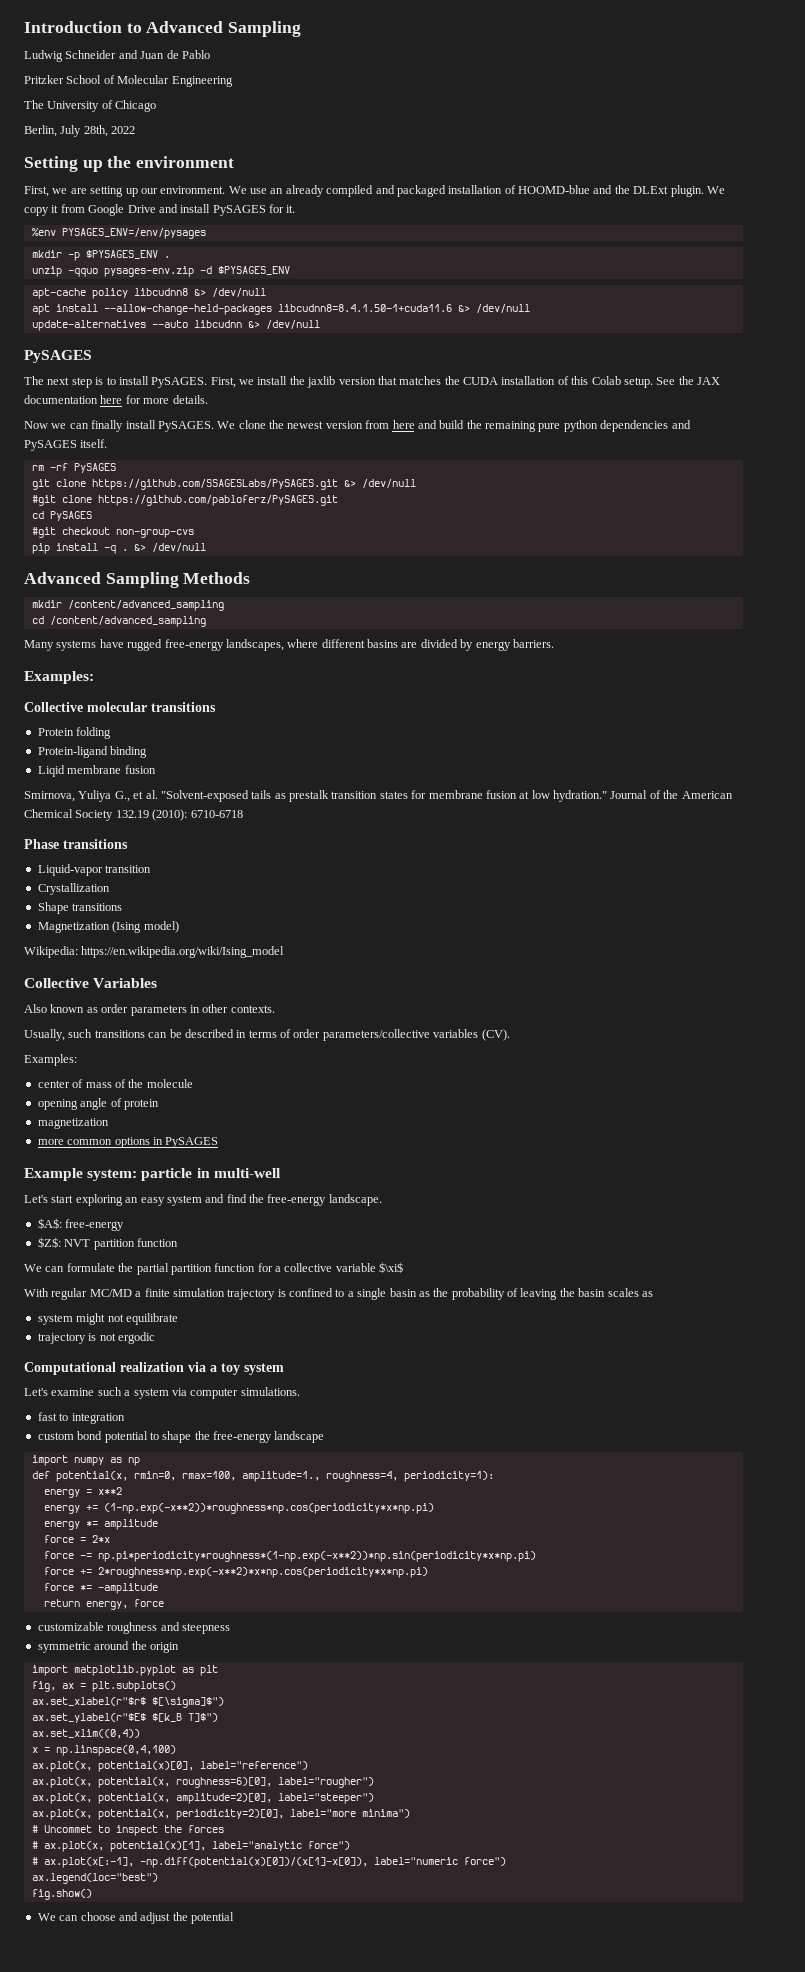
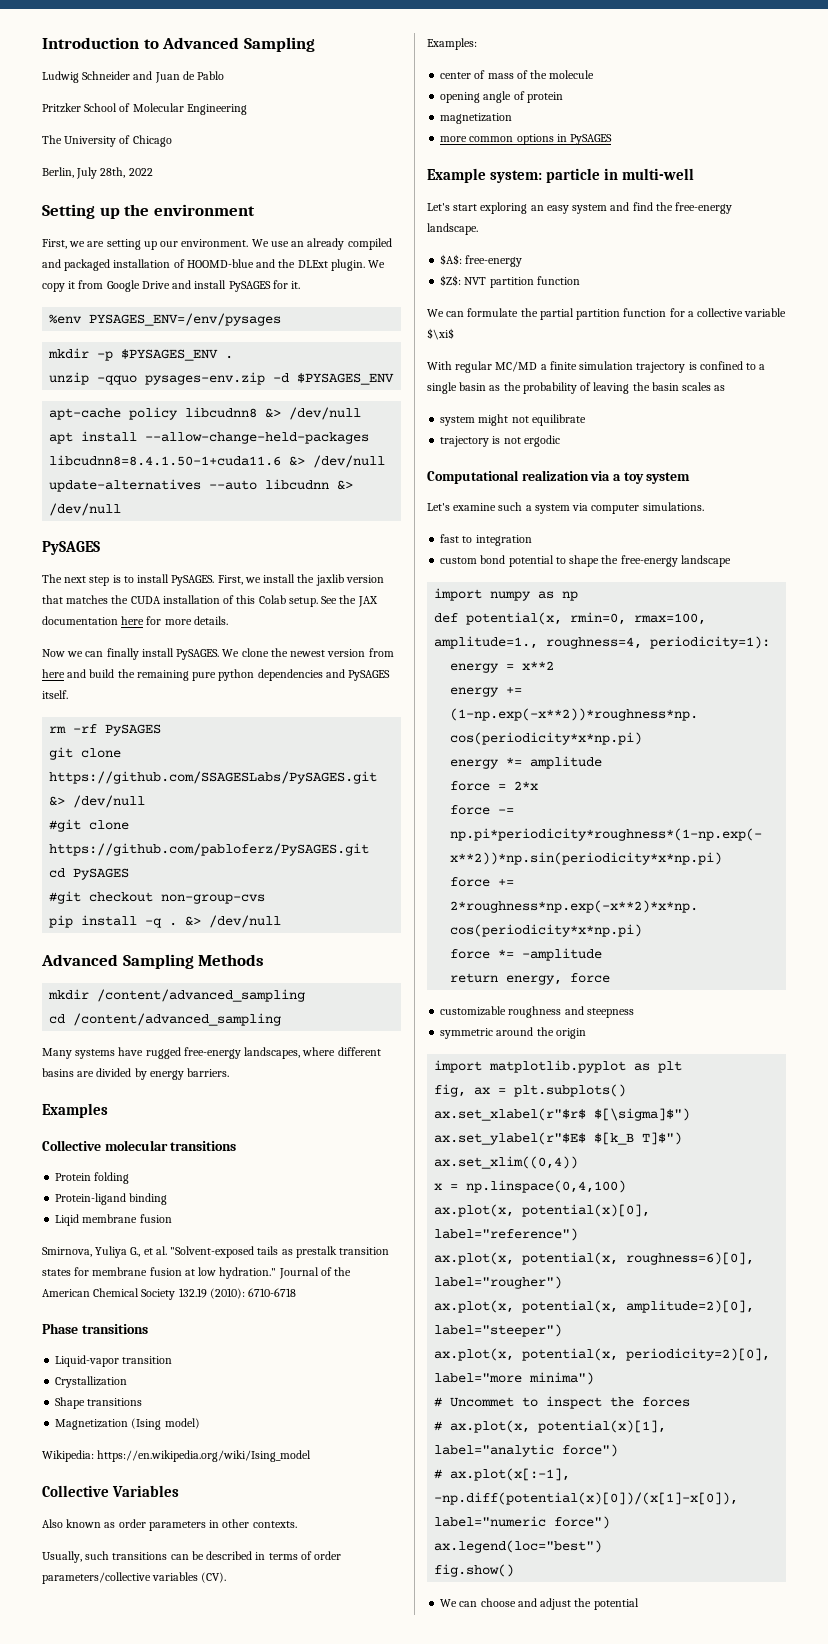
[24,671,94,684] Examples: -> [42,1103,108,1118] Examples

